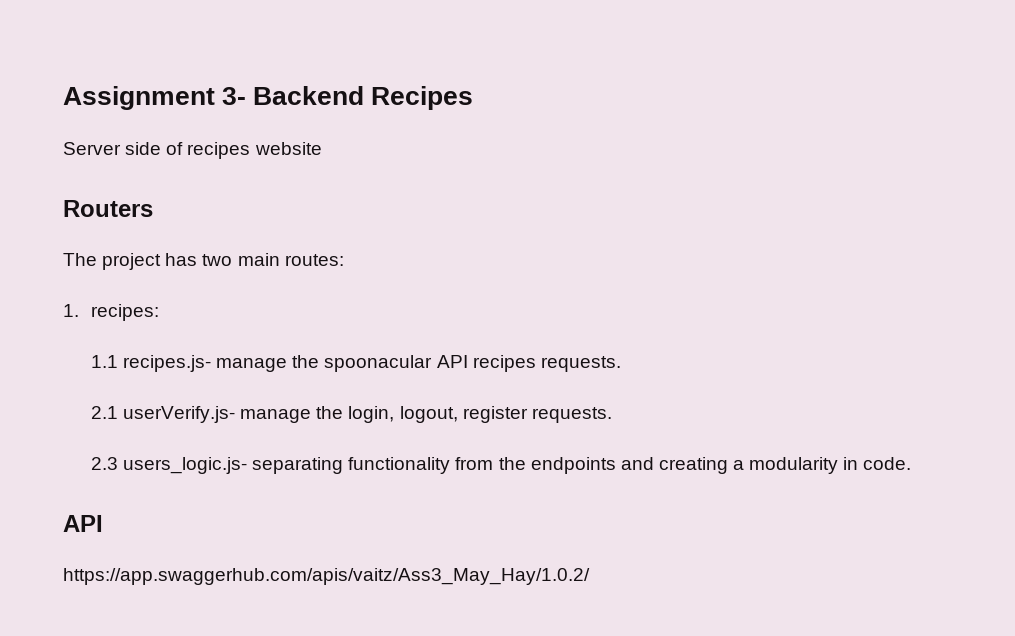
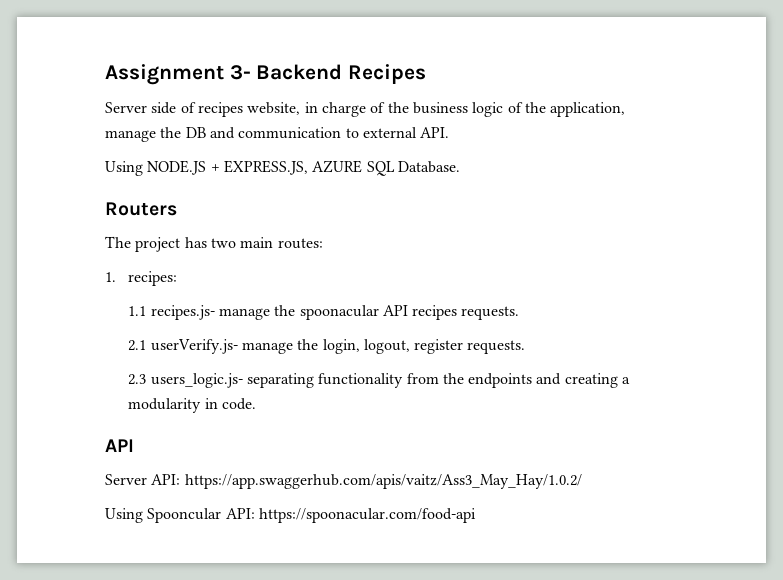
[254,142,322,155] website -> [247,102,626,117] [105,127,450,142] [105,160,460,176] website, in charge of the business logic of the application, manage the DB and communication to external API. // Using NODE.JS + EXPRESS.JS, AZURE SQL Database.
(103, 523) none -> [105,474,181,485] Server API:
(590, 576) none -> [105,508,476,523] // Using Spooncular API: https://spoonacular.com/food-api

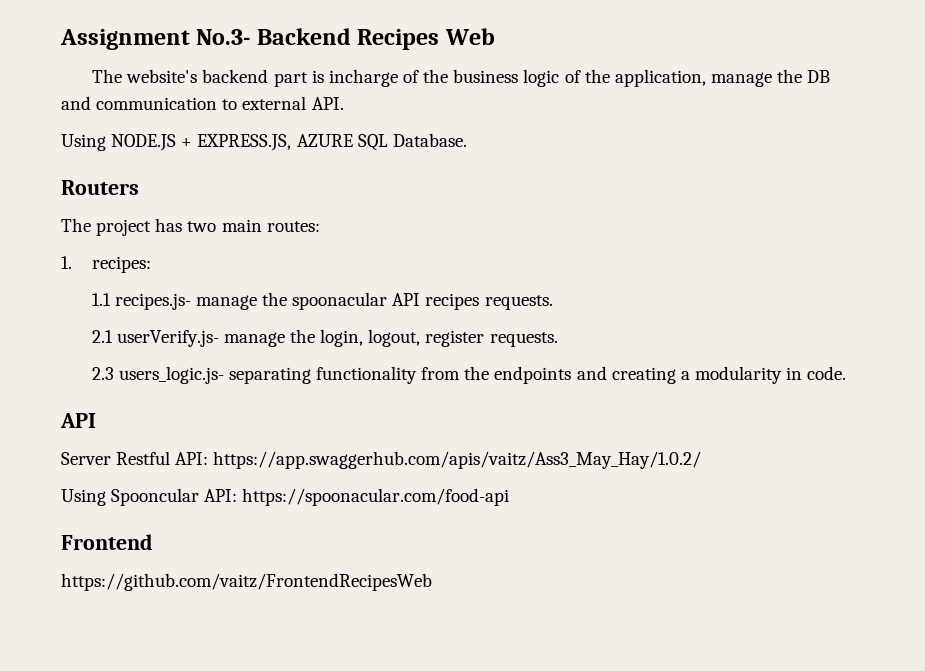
[229,65,251,80] 3- -> [196,29,251,45] No.3-
[105,102,366,117] // Server side of recipes website, in charge -> [444,28,495,45] [92,69,398,87] Web // The website's backend part is incharge
(147, 479) none -> [116,451,171,465] Restful
(476, 515) none -> [61,534,153,550] [61,573,432,591] // Frontend // https://github.com/vaitz/FrontendRecipesWeb

